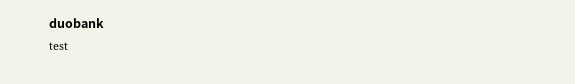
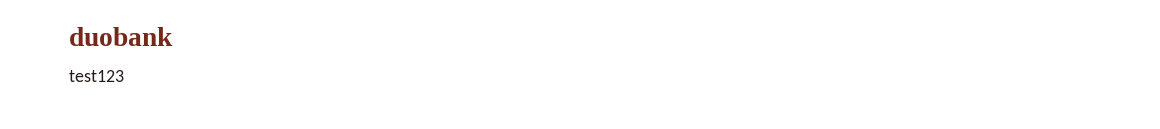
[49,42,68,50] test -> [69,70,124,82] test123

